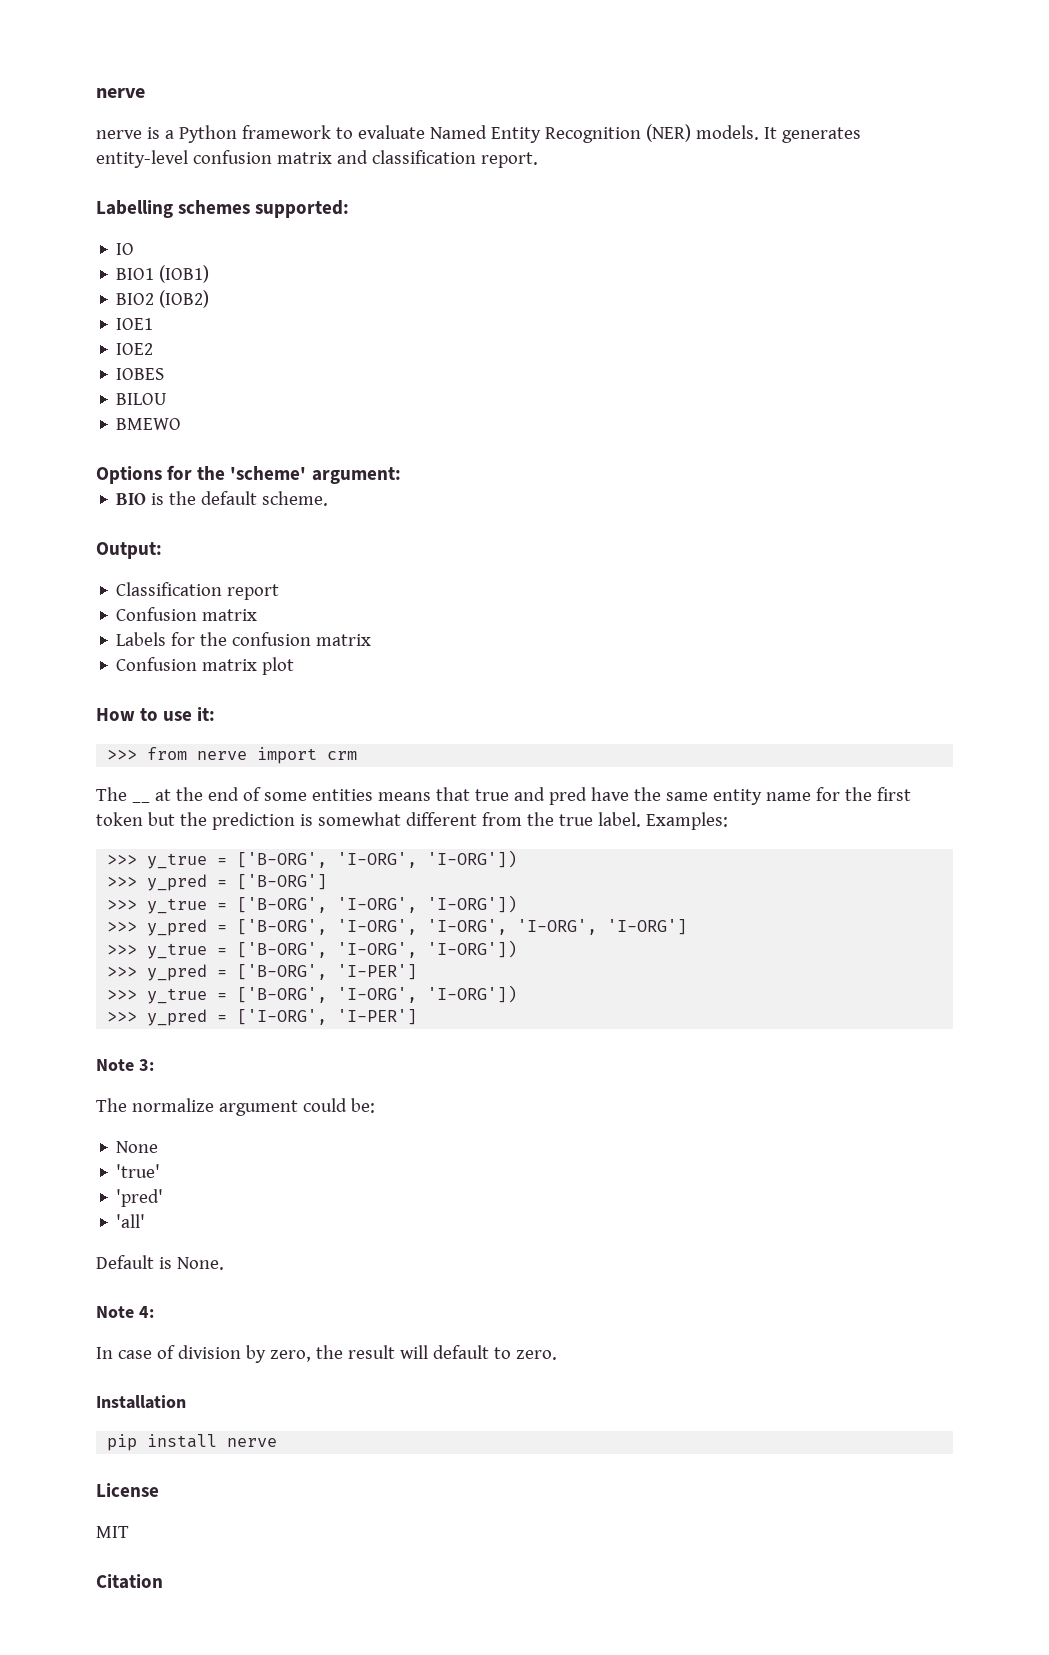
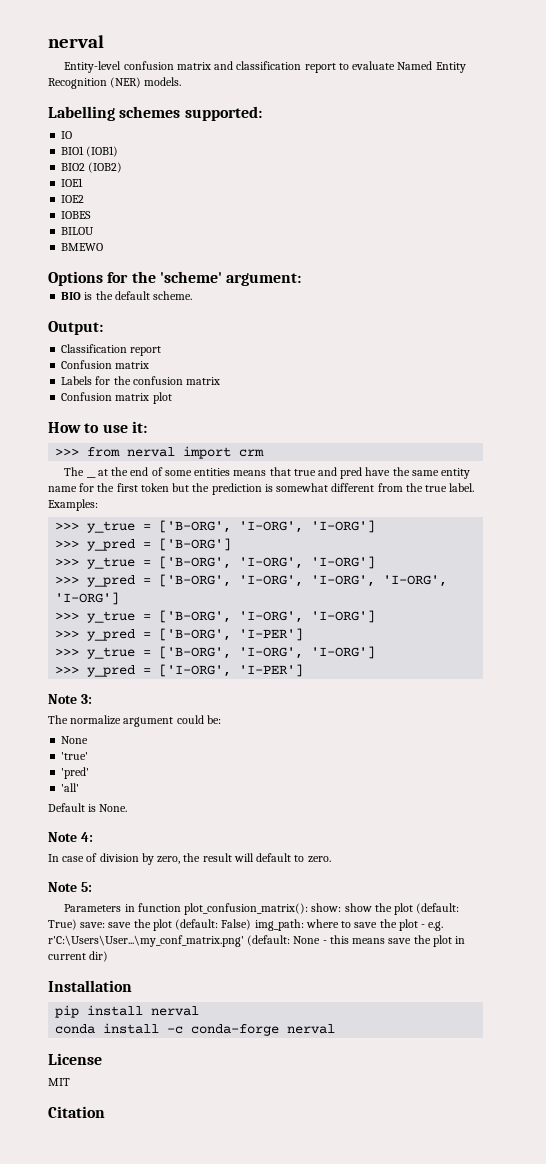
[96,88,145,98] [96,125,331,143] nerve // nerve is a Python framework -> [48,35,104,48] [64,61,336,73] nerval // Entity-level confusion matrix and classification report
[763,127,861,143] [96,150,538,168] It generates entity-level confusion matrix and classification report. -> (182, 81) none
[197,751,248,760] nerve -> [127,447,176,457] nerval
[427,850,518,868] 'I-ORG']) -> [311,520,376,533] 'I-ORG']
[427,895,518,913] 'I-ORG']) -> [311,556,376,569] 'I-ORG']
[427,940,518,958] 'I-ORG']) -> [311,610,376,623] 'I-ORG']
[427,985,518,1003] 'I-ORG']) -> [311,646,376,659] 'I-ORG']
[96,1395,186,1409] [107,1434,278,1451] Installation // pip install nerve -> [48,882,92,892] [64,903,460,915] [48,919,444,931] [48,935,466,947] [48,951,109,962] [48,980,132,992] [55,1005,200,1018] [55,1023,336,1036] Note 5: // Parameters in function plot_confusion_matrix(): show: show the plot (default: True) save: save the plot (default: False) img_path: where to save the plot - e.g. r'C:\Users\User...\my_conf_matrix.png' (default: None - this means save the plot in current dir) // Installation // pip install nerval // conda install -c conda-forge nerval

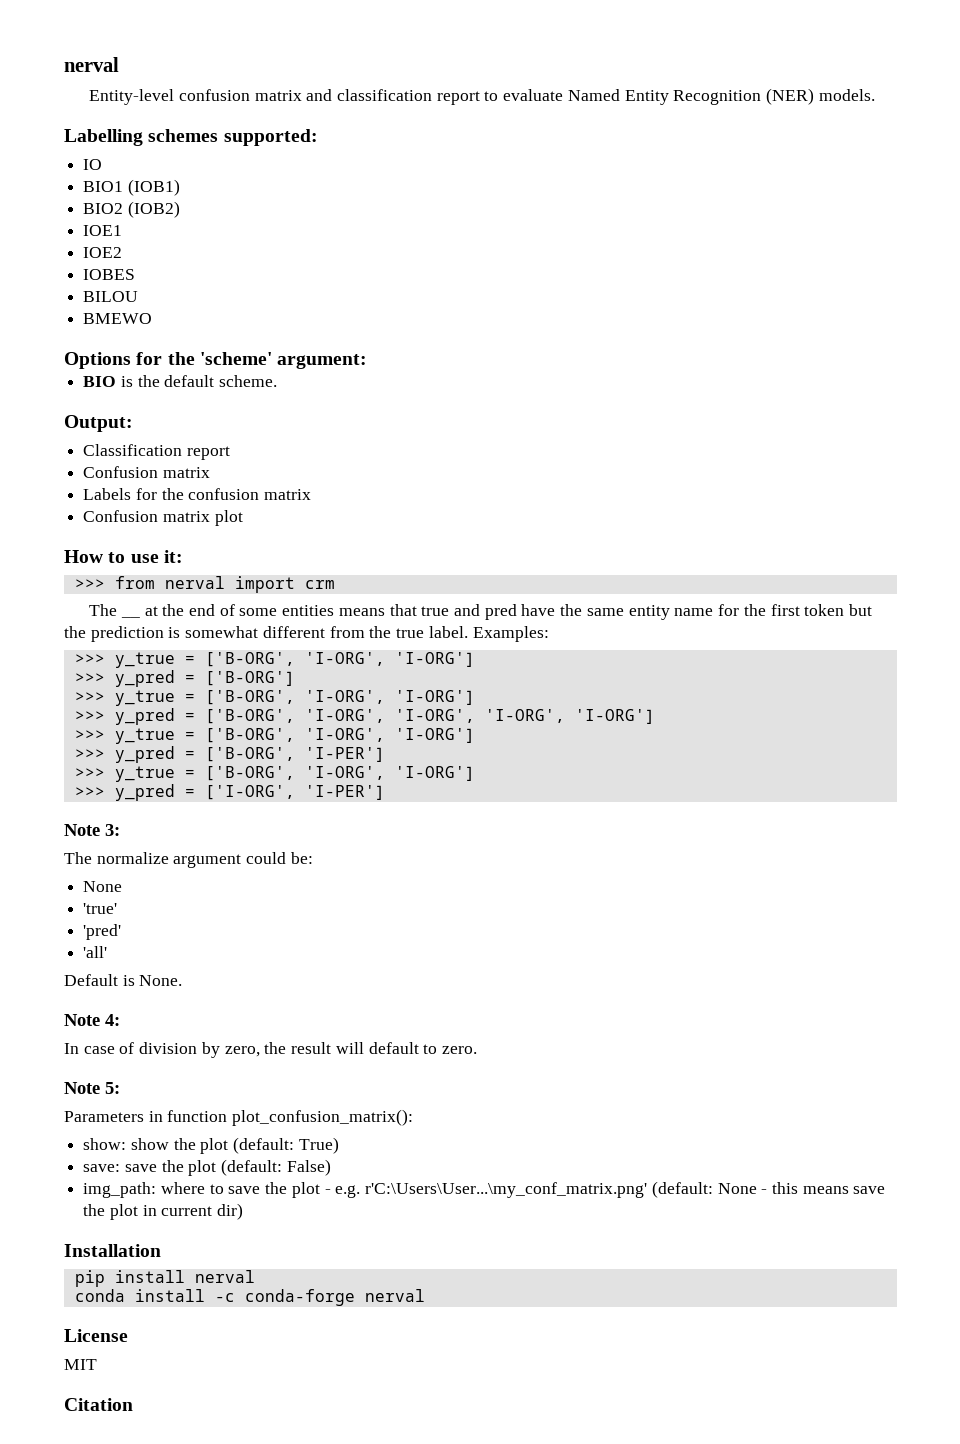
(309, 909) none -> (414, 1117) //
(77, 924) none -> (339, 1145) //
(252, 924) none -> (331, 1167) //

